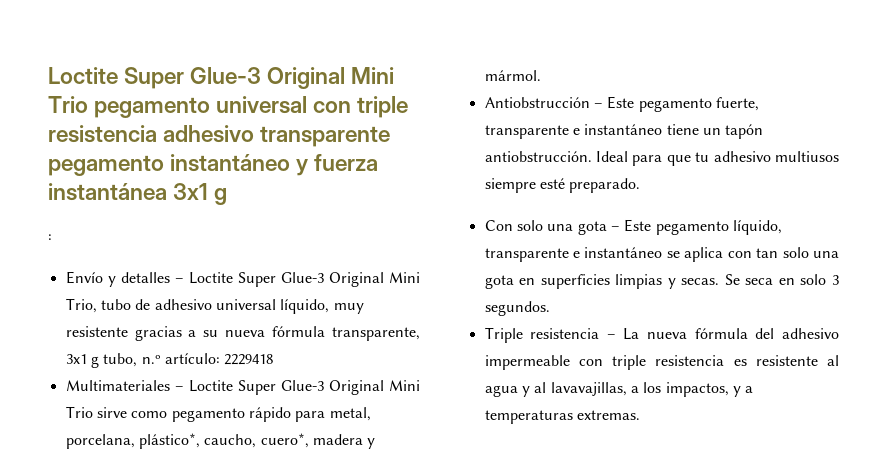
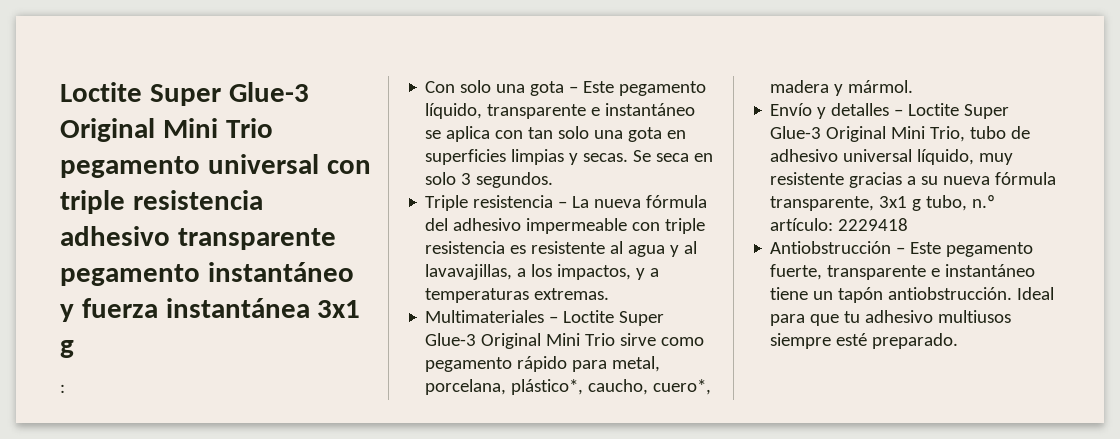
[65,271,421,287] [65,298,364,314] [65,326,420,341] [65,353,274,368] [65,380,420,395] [65,406,371,422] [65,433,376,449] [484,70,541,81] [484,96,759,112] [484,124,764,139] [484,151,839,166] [484,178,641,193] // Envío y detalles – Loctite Super Glue-3 Original Mini Trio, tubo de adhesivo universal líquido, muy resistente gracias a su nueva fórmula transparente, 3x1 g tubo, n.º artículo: 2229418 // Multimateriales – Loctite Super Glue-3 Original Mini Trio sirve como pegamento rápido para metal, porcelana, plástico*, caucho, cuero*, madera y mármol. // Antiobstrucción – Este pegamento fuerte, transparente e instantáneo tiene un tapón antiobstrucción. Ideal para que tu adhesivo multiusos siempre esté preparado. -> (65, 388) none
(640, 415) none -> [425,310,665,326] [425,333,705,349] [425,356,661,372] [425,379,712,395] [770,80,914,96] [770,103,1010,119] [770,126,1031,142] [770,149,1014,165] [770,172,1057,188] [770,195,996,211] [770,218,909,231] [770,241,1034,257] [770,264,1036,280] [770,287,1055,303] [770,310,1012,326] [770,333,959,349] // Multimateriales – Loctite Super Glue-3 Original Mini Trio sirve como pegamento rápido para metal, porcelana, plástico*, caucho, cuero*, madera y mármol. // Envío y detalles – Loctite Super Glue-3 Original Mini Trio, tubo de adhesivo universal líquido, muy resistente gracias a su nueva fórmula transparente, 3x1 g tubo, n.º artículo: 2229418 // Antiobstrucción – Este pegamento fuerte, transparente e instantáneo tiene un tapón antiobstrucción. Ideal para que tu adhesivo multiusos siempre esté preparado.

